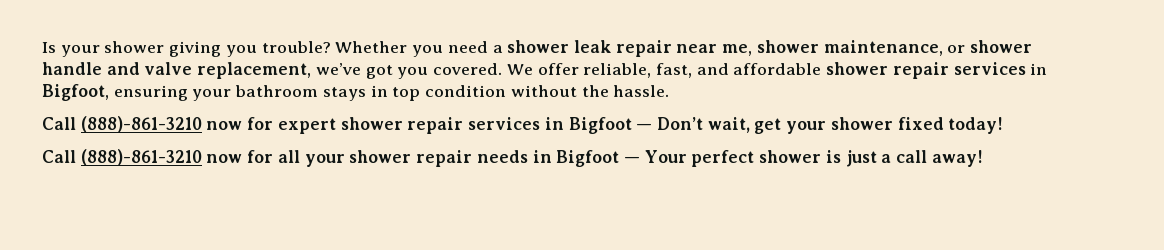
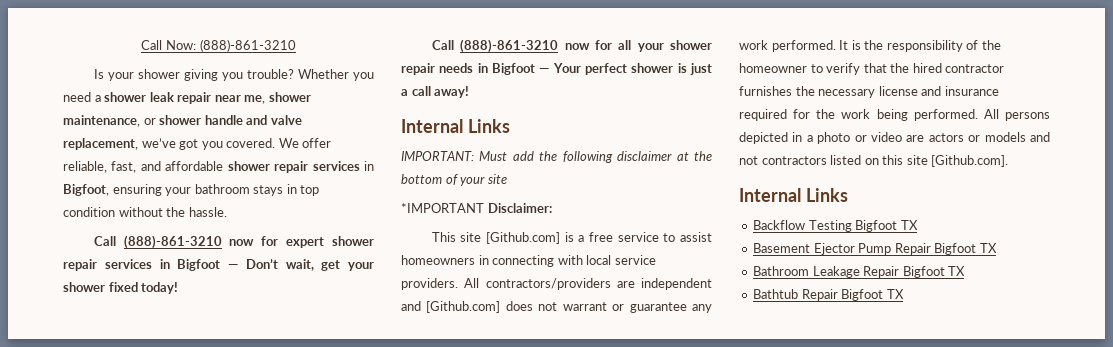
(42, 47) none -> [141,39,296,52] Call Now: (888)-861-3210 //
(983, 158) none -> [401,119,510,133] [401,151,712,163] [401,174,507,186] [401,203,552,213] [431,232,712,244] [401,255,656,267] [401,278,712,290] [401,301,712,313] [739,40,1001,52] [739,63,1005,75] [739,86,999,98] [739,109,1050,121] [739,132,1050,144] [739,155,1009,167] [739,188,848,202] [753,220,918,232] [753,243,997,255] [753,266,966,278] [753,289,904,301] // Internal Links // IMPORTANT: Must add the following disclaimer at the bottom of your site // *IMPORTANT Disclaimer: // This site [Github.com] is a free service to assist homeowners in connecting with local service providers. All contractors/providers are independent and [Github.com] does not warrant or guarantee any work performed. It is the responsibility of the homeowner to verify that the hired contractor furnishes the necessary license and insurance required for the work being performed. All persons depicted in a photo or video are actors or models and not contractors listed on this site [Github.com]. // Internal Links // Backflow Testing Bigfoot TX // Basement Ejector Pump Repair Bigfoot TX // Bathroom Leakage Repair Bigfoot TX // Bathtub Repair Bigfoot TX

